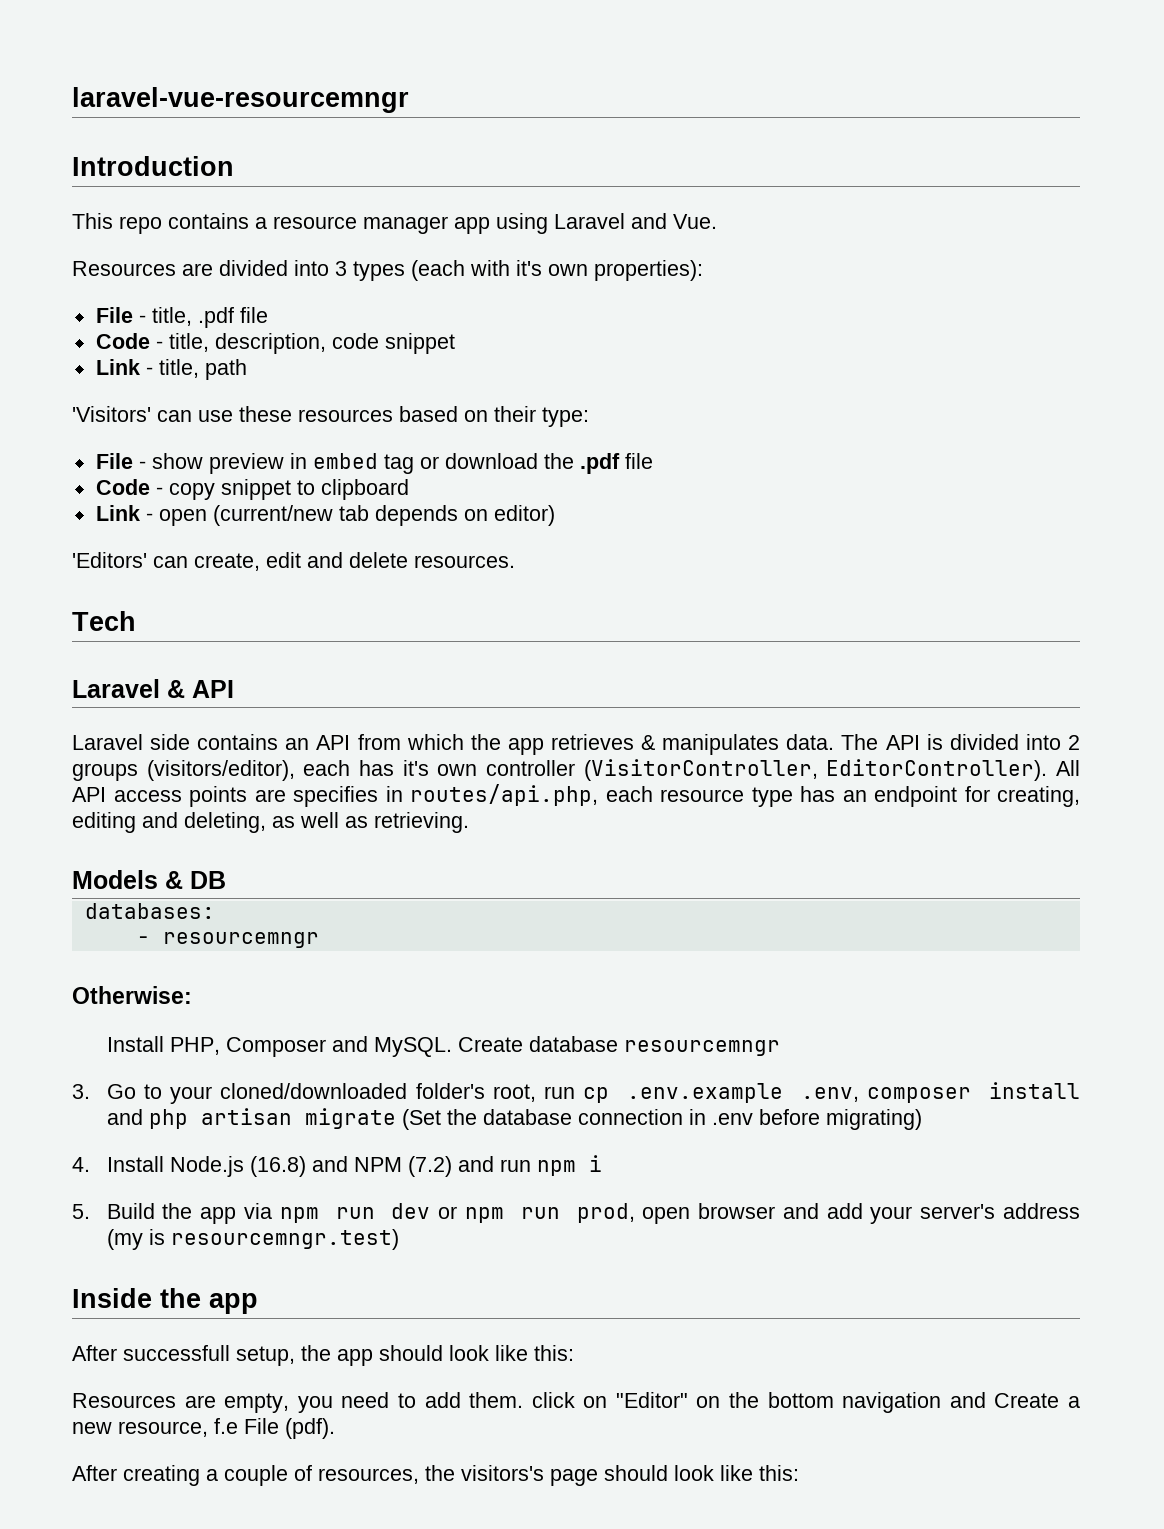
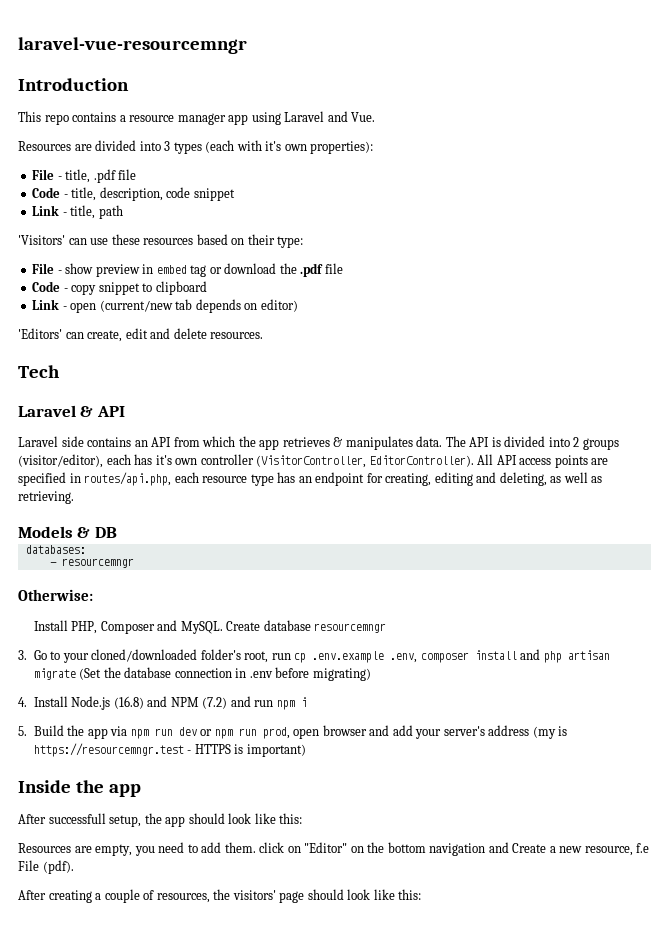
[146,760,295,781] (visitors/editor), -> [18,454,103,468] (visitor/editor),
[293,786,378,807] specifies -> [18,472,66,486] specified
[170,1229,399,1250] resourcemngr.test) -> [33,743,306,757] https://resourcemngr.test - HTTPS is important)
[461,1465,544,1481] visitors's -> [232,890,276,900] visitors'

